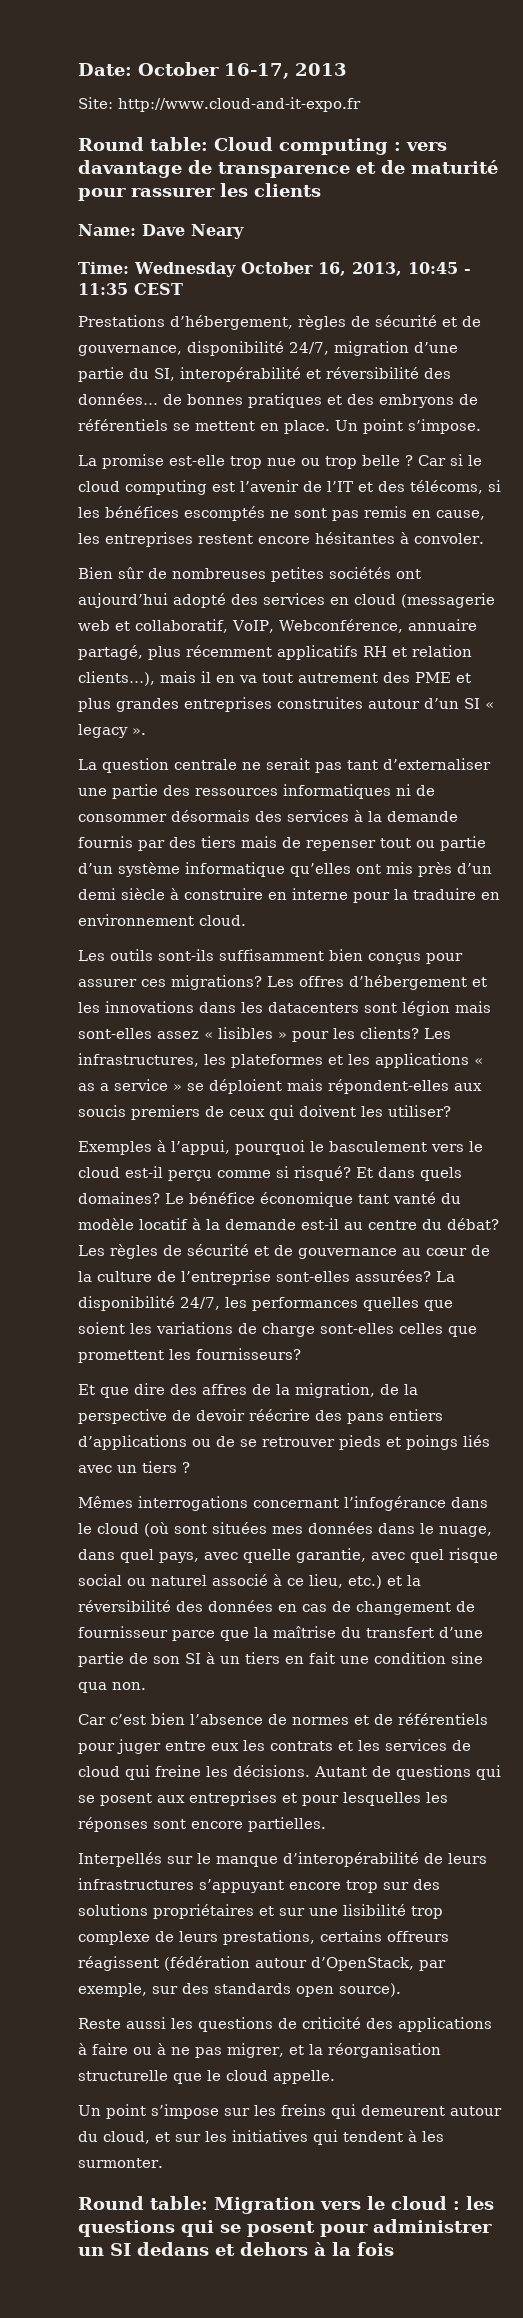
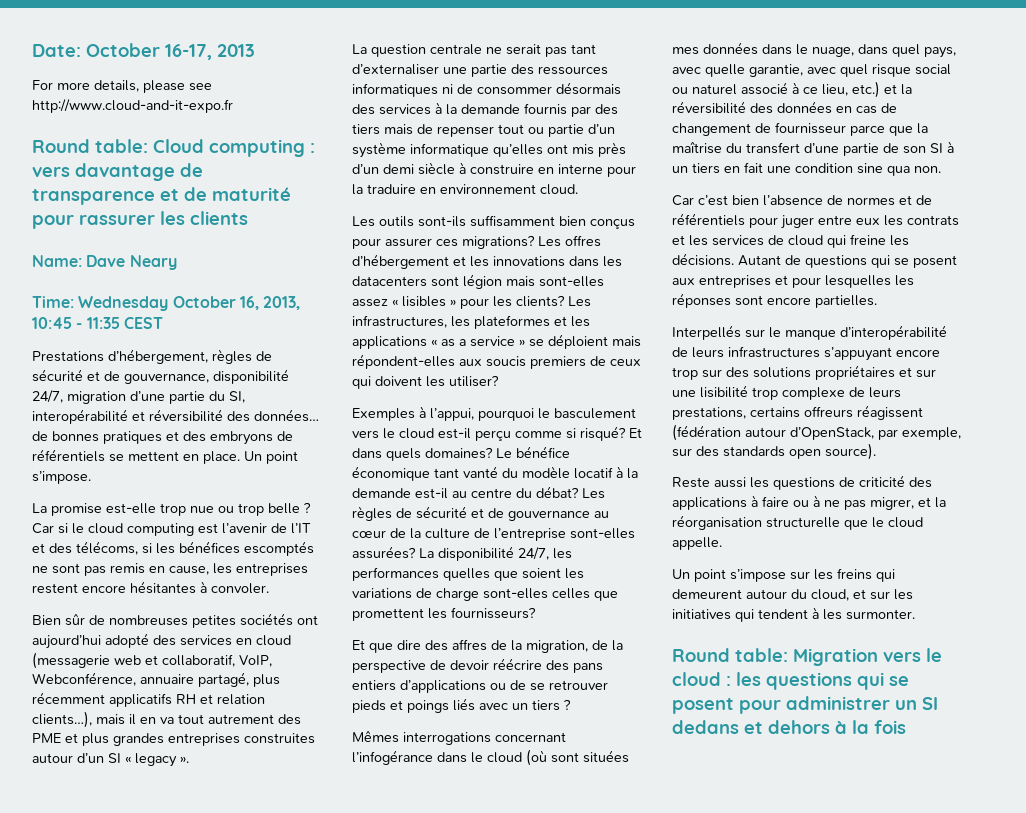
[78,97,113,109] Site: -> [32,80,212,93] For more details, please see

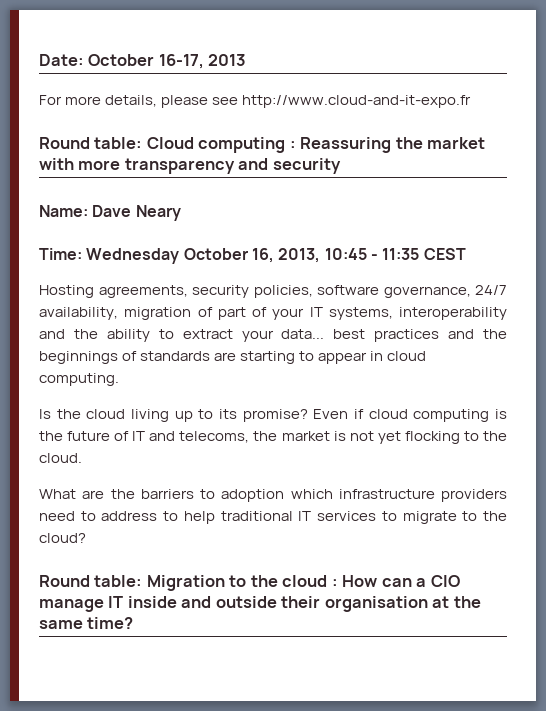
[32,163,203,181] [32,187,291,205] [32,211,248,229] vers davantage de transparence et de maturité pour rassurer les clients -> [300,137,486,153] [39,158,341,174] Reassuring the market with more transparency and security
[32,349,272,364] [32,369,289,384] [32,390,245,404] [32,409,319,424] [32,431,293,445] [32,449,298,464] [32,471,91,484] [32,502,311,516] [32,523,311,536] [32,541,314,556] [32,563,308,576] [32,581,269,594] [32,613,318,628] [32,633,291,649] [32,652,272,669] [32,672,280,687] [32,692,265,707] [32,711,301,728] [32,733,315,746] [32,753,189,767] [352,44,596,57] [352,64,608,77] [352,82,621,97] [352,102,618,117] [352,124,615,137] [352,142,626,158] [352,162,636,177] [352,184,578,195] [352,215,635,229] [352,235,601,249] [352,254,622,269] [352,274,604,289] [352,295,591,309] [352,315,590,329] [352,334,641,349] [352,354,641,369] [352,375,499,389] [352,406,636,421] [352,426,642,441] [352,446,570,461] [352,466,638,481] [352,486,605,499] [352,506,609,521] [352,528,635,541] [352,546,572,561] [352,567,584,581] [352,588,618,601] [352,607,536,621] [352,639,623,653] [352,658,603,673] [352,680,608,693] [352,698,571,713] [352,731,566,745] [352,749,629,766] [672,42,956,58] [672,64,951,77] [672,81,912,98] [672,101,897,114] [672,122,928,136] [672,141,954,156] [672,162,941,176] [672,195,932,206] [672,213,959,229] [672,234,909,248] [672,253,957,268] [672,275,914,288] [672,293,877,308] [672,325,947,340] [672,346,940,361] [672,365,936,380] [672,385,901,400] [672,405,923,420] [672,424,961,441] [672,443,876,460] [672,475,932,490] [672,495,946,510] [672,515,923,530] [672,537,722,550] [672,568,895,582] [672,589,913,601] [672,607,915,622] [672,648,942,666] [672,672,909,690] [672,696,938,714] [672,720,906,734] Prestations d’hébergement, règles de sécurité et de gouvernance, disponibilité 24/7, migration d’une partie du SI, interopérabilité et réversibilité des données… de bonnes pratiques et des embryons de référentiels se mettent en place. Un point s’impose. // La promise est-elle trop nue ou trop belle ? Car si le cloud computing est l’avenir de l’IT et des télécoms, si les bénéfices escomptés ne sont pas remis en cause, les entreprises restent encore hésitantes à convoler. // Bien sûr de nombreuses petites sociétés ont aujourd’hui adopté des services en cloud (messagerie web et collaboratif, VoIP, Webconférence, annuaire partagé, plus récemment applicatifs RH et relation clients…), mais il en va tout autrement des PME et plus grandes entreprises construites autour d’un SI « legacy ». // La question centrale ne serait pas tant d’externaliser une partie des ressources informatiques ni de consommer désormais des services à la demande fournis par des tiers mais de repenser tout ou partie d’un système informatique qu’elles ont mis près d’un demi siècle à construire en interne pour la traduire en environnement cloud. // Les outils sont-ils suffisamment bien conçus pour assurer ces migrations? Les offres d’hébergement et les innovations dans les datacenters sont légion mais sont-elles assez « lisibles » pour les clients? Les infrastructures, les plateformes et les applications « as a service » se déploient mais répondent-elles aux soucis premiers de ceux qui doivent les utiliser? // Exemples à l’appui, pourquoi le basculement vers le cloud est-il perçu comme si risqué? Et dans quels domaines? Le bénéfice économique tant vanté du modèle locatif à la demande est-il au centre du débat? Les règles de sécurité et de gouvernance au cœur de la culture de l’entreprise sont-elles assurées? La disponibilité 24/7, les performances quelles que soient les variations de charge sont-elles celles que promettent les fournisseurs? // Et que dire des affres de la migration, de la perspective de devoir réécrire des pans entiers d’applications ou de se retrouver pieds et poings liés avec un tiers ? // Mêmes interrogations concernant l’infogérance dans le cloud (où sont situées mes données dans le nuage, dans quel pays, avec quelle garantie, avec quel risque social ou naturel associé à ce lieu, etc.) et la réversibilité des données en cas de changement de fournisseur parce que la maîtrise du transfert d’une partie de son SI à un tiers en fait une condition sine qua non. // Car c’est bien l’absence de normes et de référentiels pour juger entre eux les contrats et les services de cloud qui freine les décisions. Autant de questions qui se posent aux entreprises et pour lesquelles les réponses sont encore partielles. // Interpellés sur le manque d’interopérabilité de leurs infrastructures s’appuyant encore trop sur des solutions propriétaires et sur une lisibilité trop complexe de leurs prestations, certains offreurs réagissent (fédération autour d’OpenStack, par exemple, sur des standards open source). // Reste aussi les questions de criticité des applications à faire ou à ne pas migrer, et la réorganisation structurelle que le cloud appelle. // Un point s’impose sur les freins qui demeurent autour du cloud, et sur les initiatives qui tendent à les surmonter. // Round table: Migration vers le cloud : les questions qui se posent pour administrer un SI dedans et dehors à la fois -> [39,285,507,298] [39,307,507,320] [39,329,507,342] [39,351,427,364] [39,373,119,386] [39,409,508,422] [39,431,508,444] [39,453,82,463] [39,489,507,502] [39,511,508,524] [39,533,86,543] [39,575,460,591] [39,596,481,612] [39,617,134,629] Hosting agreements, security policies, software governance, 24/7 availability, migration of part of your IT systems, interoperability and the ability to extract your data... best practices and the beginnings of standards are starting to appear in cloud computing. // Is the cloud living up to its promise? Even if cloud computing is the future of IT and telecoms, the market is not yet flocking to the cloud. // What are the barriers to adoption which infrastructure providers need to address to help traditional IT services to migrate to the cloud? // Round table: Migration to the cloud : How can a CIO manage IT inside and outside their organisation at the same time?

